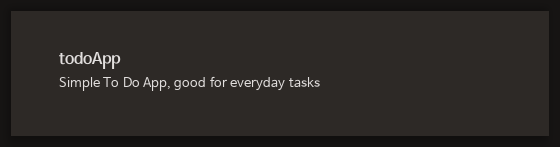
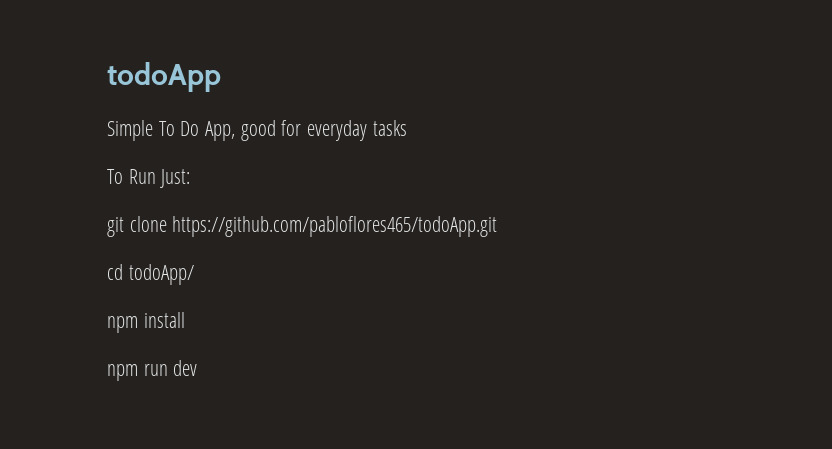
(320, 82) none -> [107,169,191,188] [107,216,498,237] [107,264,194,285] [107,312,185,333] [107,360,198,381] // To Run Just: // git clone https://github.com/pabloflores465/todoApp.git // cd todoApp/ // npm install // npm run dev

